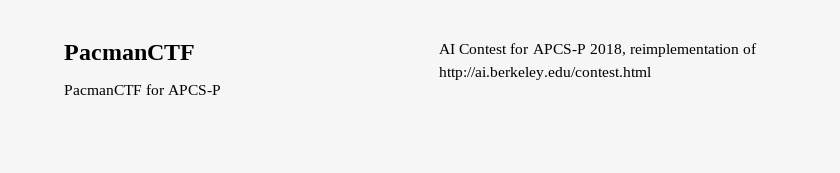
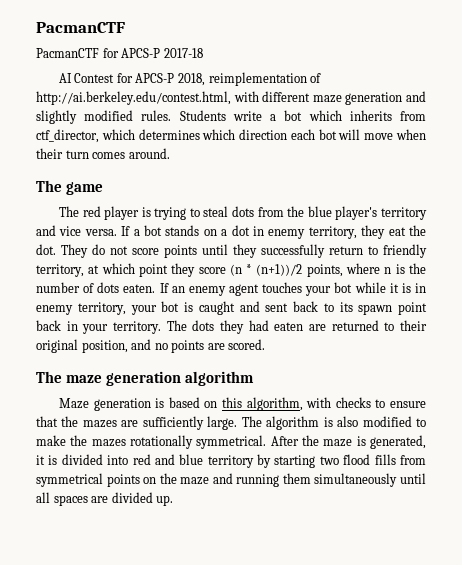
(222, 90) none -> [163,48,203,58] 2017-18
[439,67,651,80] http://ai.berkeley.edu/contest.html -> [36,91,427,105] [36,110,427,124] [36,129,426,143] [36,148,170,159] [36,180,104,195] [58,206,428,220] [36,225,426,239] [36,244,427,258] [36,263,427,277] [36,282,427,296] [36,301,427,315] [36,320,427,334] [36,339,266,353] [36,371,255,386] [58,397,427,411] [36,416,426,430] [36,435,426,449] [36,454,426,468] [36,473,426,487] [36,492,174,506] http://ai.berkeley.edu/contest.html, with different maze generation and slightly modified rules. Students write a bot which inherits from ctf_director, which determines which direction each bot will move when their turn comes around. // The game // The red player is trying to steal dots from the blue player's territory and vice versa. If a bot stands on a dot in enemy territory, they eat the dot. They do not score points until they successfully return to friendly territory, at which point they score (n * (n+1))/2 points, where n is the number of dots eaten. If an enemy agent touches your bot while it is in enemy territory, your bot is caught and sent back to its spawn point back in your territory. The dots they had eaten are returned to their original position, and no points are scored. // The maze generation algorithm // Maze generation is based on this algorithm, with checks to ensure that the mazes are sufficiently large. The algorithm is also modified to make the mazes rotationally symmetrical. After the maze is generated, it is divided into red and blue territory by starting two flood fills from symmetrical points on the maze and running them simultaneously until all spaces are divided up.

